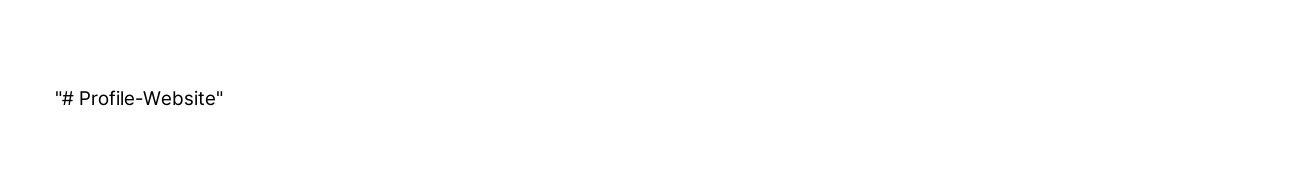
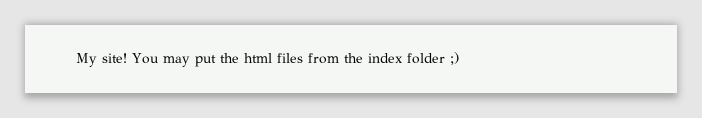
[55,90,224,106] "# Profile-Website" -> [76,52,460,67] My site! You may put the html files from the index folder ;)

